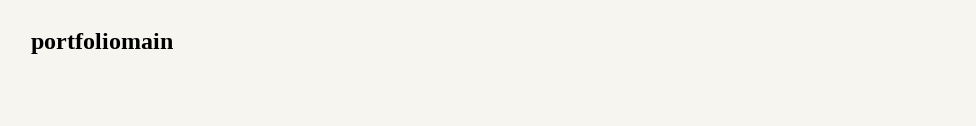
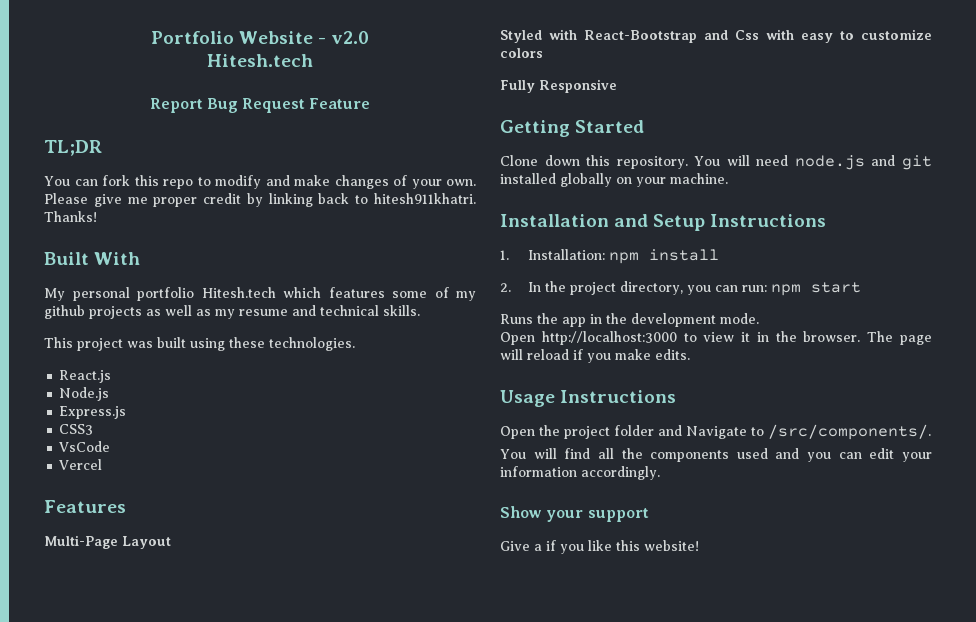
[31,33,173,54] portfoliomain -> [150,31,370,44] [207,54,313,67] [149,98,371,113] [44,140,102,156] [44,175,476,189] [44,193,476,207] [44,211,97,222] [44,252,141,265] [44,287,476,301] [44,305,420,319] [44,337,355,351] [59,370,112,383] [59,387,110,401] [59,406,127,419] [59,424,94,435] [59,441,111,452] [59,459,103,470] [44,500,126,513] [44,535,171,549] [500,29,932,43] [500,48,543,58] [500,79,617,93] [500,120,645,137] [500,155,932,170] [500,173,728,187] [500,214,827,231] [500,249,719,264] [500,281,861,296] [500,313,759,327] [500,331,932,345] [500,349,690,363] [500,390,677,407] [500,424,931,440] [500,448,932,462] [500,466,660,480] [500,506,649,522] [500,540,699,554] Portfolio Website - v2.0 // Hitesh.tech // Report Bug Request Feature // TL;DR // You can fork this repo to modify and make changes of your own. Please give me proper credit by linking back to hitesh911khatri. Thanks! // Built With // My personal portfolio Hitesh.tech which features some of my github projects as well as my resume and technical skills. // This project was built using these technologies. // React.js // Node.js // Express.js // CSS3 // VsCode // Vercel // Features // Multi-Page Layout // Styled with React-Bootstrap and Css with easy to customize colors // Fully Responsive // Getting Started // Clone down this repository. You will need node.js and git installed globally on your machine. // Installation and Setup Instructions // 1. Installation: npm install // 2. In the project directory, you can run: npm start // Runs the app in the development mode. // Open http://localhost:3000 to view it in the browser. The page will reload if you make edits. // Usage Instructions // Open the project folder and Navigate to /src/components/. // You will find all the components used and you can edit your information accordingly. // Show your support // Give a if you like this website!

